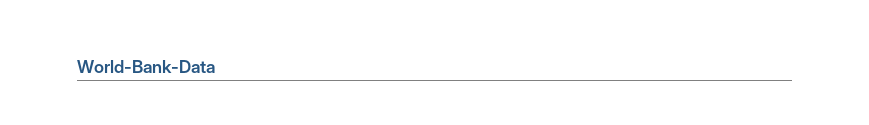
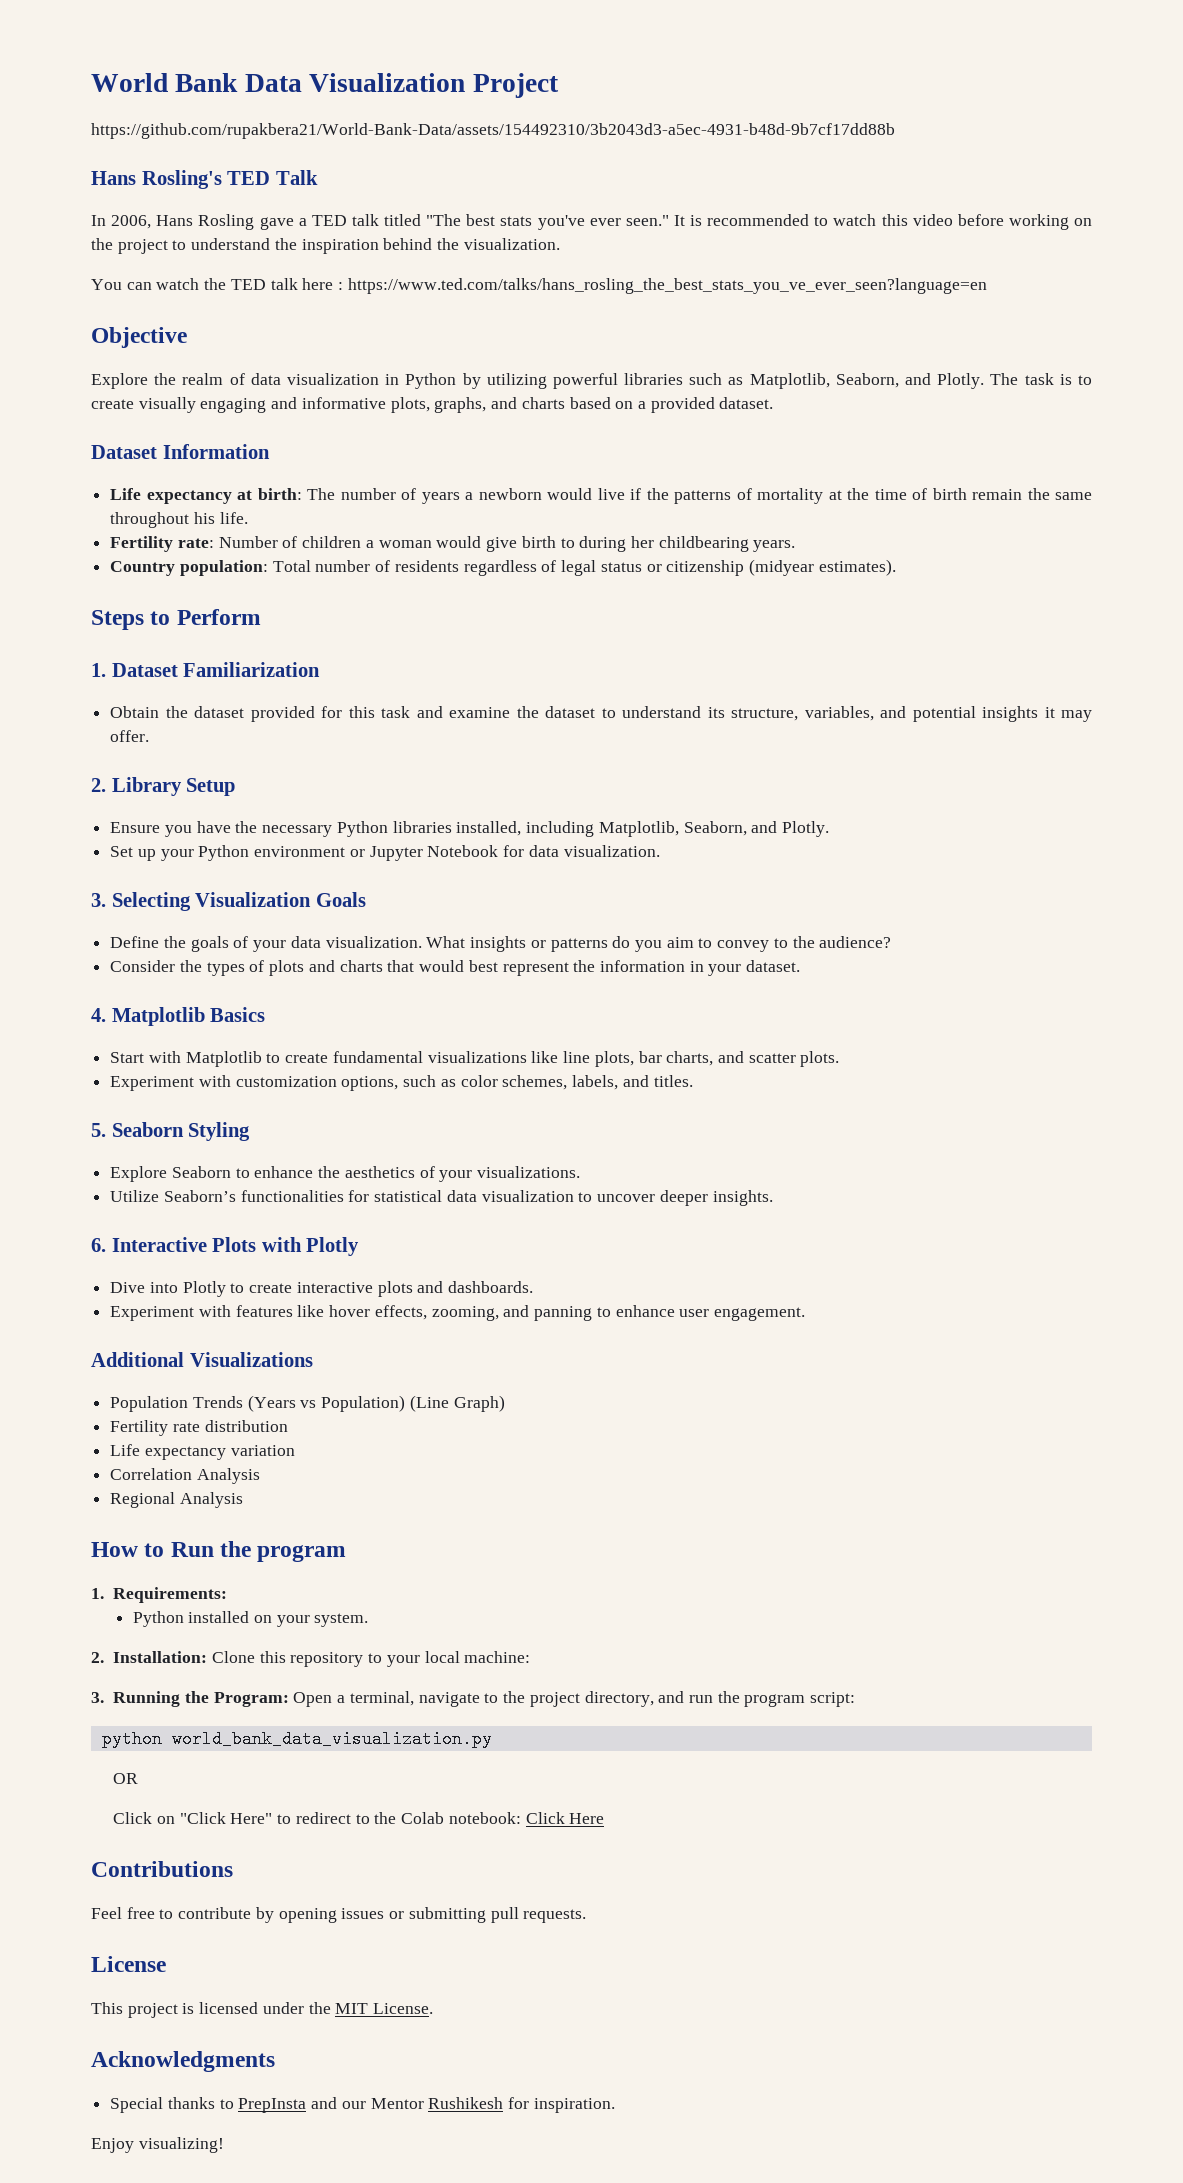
[77,60,215,73] World-Bank-Data -> [91,73,559,98] [91,123,895,139] [91,170,318,189] [91,214,1092,230] [91,238,560,254] [91,278,987,294] [91,327,187,348] [91,373,1092,389] [91,397,774,413] [91,444,270,459] [110,488,1093,504] [110,512,248,528] [110,536,796,552] [110,559,896,576] [91,609,261,630] [91,662,321,677] [110,706,1092,722] [110,730,150,742] [91,777,236,796] [110,821,829,837] [110,845,660,861] [91,892,366,911] [110,936,892,952] [110,960,801,976] [91,1007,266,1026] [110,1051,840,1067] [110,1075,693,1091] [91,1122,251,1141] [110,1166,581,1182] [110,1190,773,1206] [91,1237,360,1256] [110,1281,534,1297] [110,1305,805,1321] [91,1352,313,1367] [110,1395,505,1412] [110,1420,288,1436] [110,1444,295,1460] [110,1468,260,1484] [110,1492,243,1508] [91,1541,347,1562] [91,1587,228,1603] [132,1611,369,1627] [91,1651,531,1667] [91,1691,856,1707] [101,1730,492,1748] [113,1773,139,1784] [113,1812,605,1824] [91,1861,233,1877] [91,1907,587,1923] [91,1956,166,1972] [91,2002,434,2018] [91,2051,275,2072] [110,2097,615,2113] [91,2137,224,2153] World Bank Data Visualization Project // https://github.com/rupakbera21/World-Bank-Data/assets/154492310/3b2043d3-a5ec-4931-b48d-9b7cf17dd88b // Hans Rosling's TED Talk // In 2006, Hans Rosling gave a TED talk titled "The best stats you've ever seen." It is recommended to watch this video before working on the project to understand the inspiration behind the visualization. // You can watch the TED talk here : https://www.ted.com/talks/hans_rosling_the_best_stats_you_ve_ever_seen?language=en // Objective // Explore the realm of data visualization in Python by utilizing powerful libraries such as Matplotlib, Seaborn, and Plotly. The task is to create visually engaging and informative plots, graphs, and charts based on a provided dataset. // Dataset Information // Life expectancy at birth: The number of years a newborn would live if the patterns of mortality at the time of birth remain the same throughout his life. // Fertility rate: Number of children a woman would give birth to during her childbearing years. // Country population: Total number of residents regardless of legal status or citizenship (midyear estimates). // Steps to Perform // 1. Dataset Familiarization // Obtain the dataset provided for this task and examine the dataset to understand its structure, variables, and potential insights it may offer. // 2. Library Setup // Ensure you have the necessary Python libraries installed, including Matplotlib, Seaborn, and Plotly. // Set up your Python environment or Jupyter Notebook for data visualization. // 3. Selecting Visualization Goals // Define the goals of your data visualization. What insights or patterns do you aim to convey to the audience? // Consider the types of plots and charts that would best represent the information in your dataset. // 4. Matplotlib Basics // Start with Matplotlib to create fundamental visualizations like line plots, bar charts, and scatter plots. // Experiment with customization options, such as color schemes, labels, and titles. // 5. Seaborn Styling // Explore Seaborn to enhance the aesthetics of your visualizations. // Utilize Seaborn’s functionalities for statistical data visualization to uncover deeper insights. // 6. Interactive Plots with Plotly // Dive into Plotly to create interactive plots and dashboards. // Experiment with features like hover effects, zooming, and panning to enhance user engagement. // Additional Visualizations // Population Trends (Years vs Population) (Line Graph) // Fertility rate distribution // Life expectancy variation // Correlation Analysis // Regional Analysis // How to Run the program // 1. Requirements: // Python installed on your system. // 2. Installation: Clone this repository to your local machine: // 3. Running the Program: Open a terminal, navigate to the project directory, and run the program script: // python world_bank_data_visualization.py // OR // Click on "Click Here" to redirect to the Colab notebook: Click Here // Contributions // Feel free to contribute by opening issues or submitting pull requests. // License // This project is licensed under the MIT License. // Acknowledgments // Special thanks to PrepInsta and our Mentor Rushikesh for inspiration. // Enjoy visualizing!

